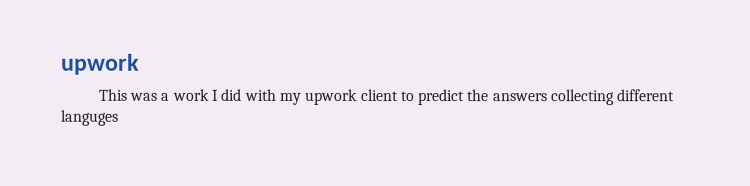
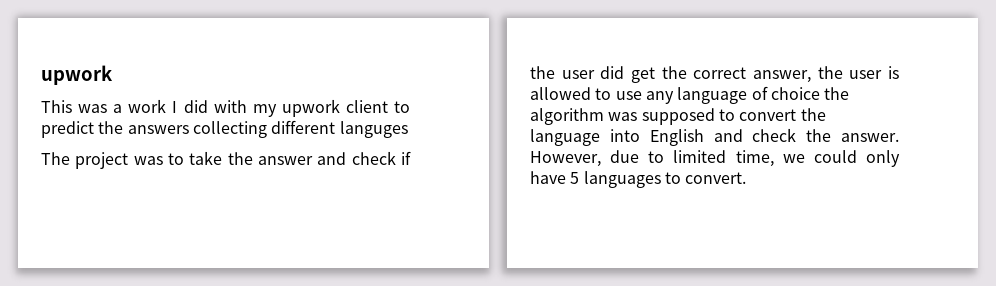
(118, 117) none -> [41,151,411,169] [530,66,899,83] [530,86,850,104] [530,108,826,125] [530,128,899,146] [530,150,900,167] [530,171,747,188] // The project was to take the answer and check if the user did get the correct answer, the user is allowed to use any language of choice the algorithm was supposed to convert the language into English and check the answer. However, due to limited time, we could only have 5 languages to convert.

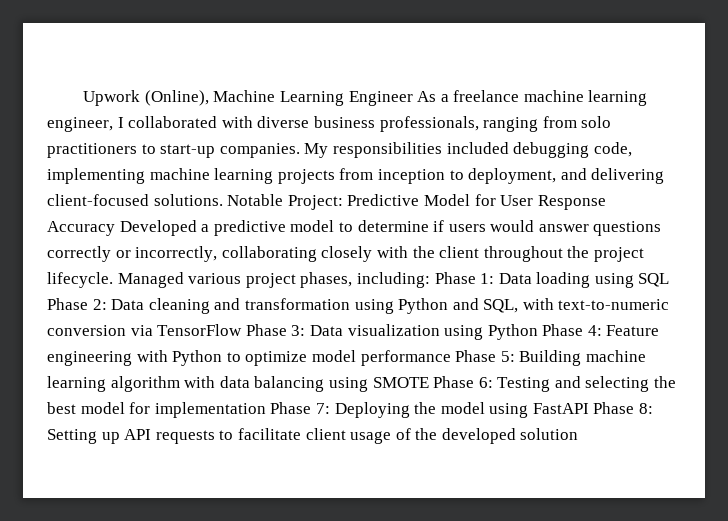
[41,65,113,85] [41,99,410,117] [41,120,408,138] [41,151,411,169] [530,66,899,83] [530,86,850,104] [530,108,826,125] [530,128,899,146] [530,150,900,167] [530,171,747,188] upwork // This was a work I did with my upwork client to predict the answers collecting different languges // The project was to take the answer and check if the user did get the correct answer, the user is allowed to use any language of choice the algorithm was supposed to convert the language into English and check the answer. However, due to limited time, we could only have 5 languages to convert. -> [83,90,648,106] [47,116,612,132] [47,142,632,158] [47,168,665,184] [47,194,606,210] [47,220,662,236] [47,246,644,262] [47,272,670,288] [47,298,670,314] [47,324,660,340] [47,350,646,366] [47,376,677,392] [47,402,654,418] [47,428,579,444] Upwork (Online), Machine Learning Engineer As a freelance machine learning engineer, I collaborated with diverse business professionals, ranging from solo practitioners to start-up companies. My responsibilities included debugging code, implementing machine learning projects from inception to deployment, and delivering client-focused solutions. Notable Project: Predictive Model for User Response Accuracy Developed a predictive model to determine if users would answer questions correctly or incorrectly, collaborating closely with the client throughout the project lifecycle. Managed various project phases, including: Phase 1: Data loading using SQL Phase 2: Data cleaning and transformation using Python and SQL, with text-to-numeric conversion via TensorFlow Phase 3: Data visualization using Python Phase 4: Feature engineering with Python to optimize model performance Phase 5: Building machine learning algorithm with data balancing using SMOTE Phase 6: Testing and selecting the best model for implementation Phase 7: Deploying the model using FastAPI Phase 8: Setting up API requests to facilitate client usage of the developed solution

